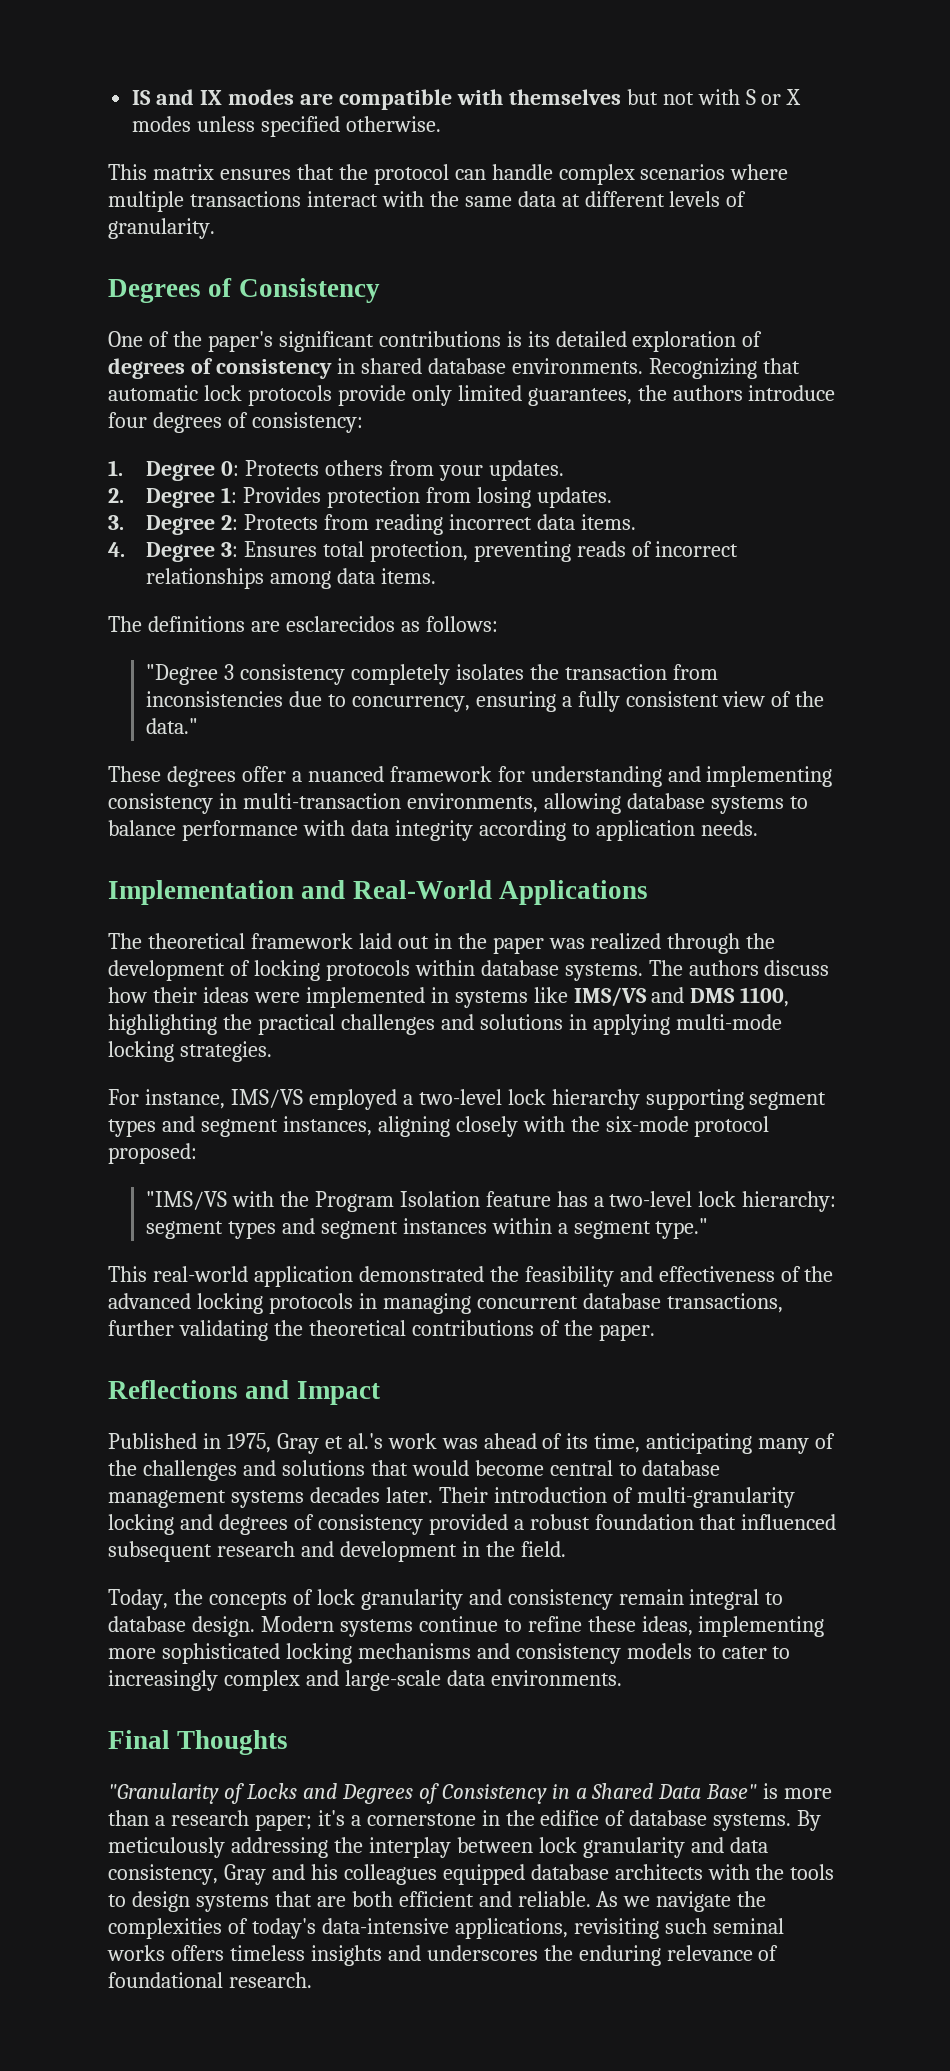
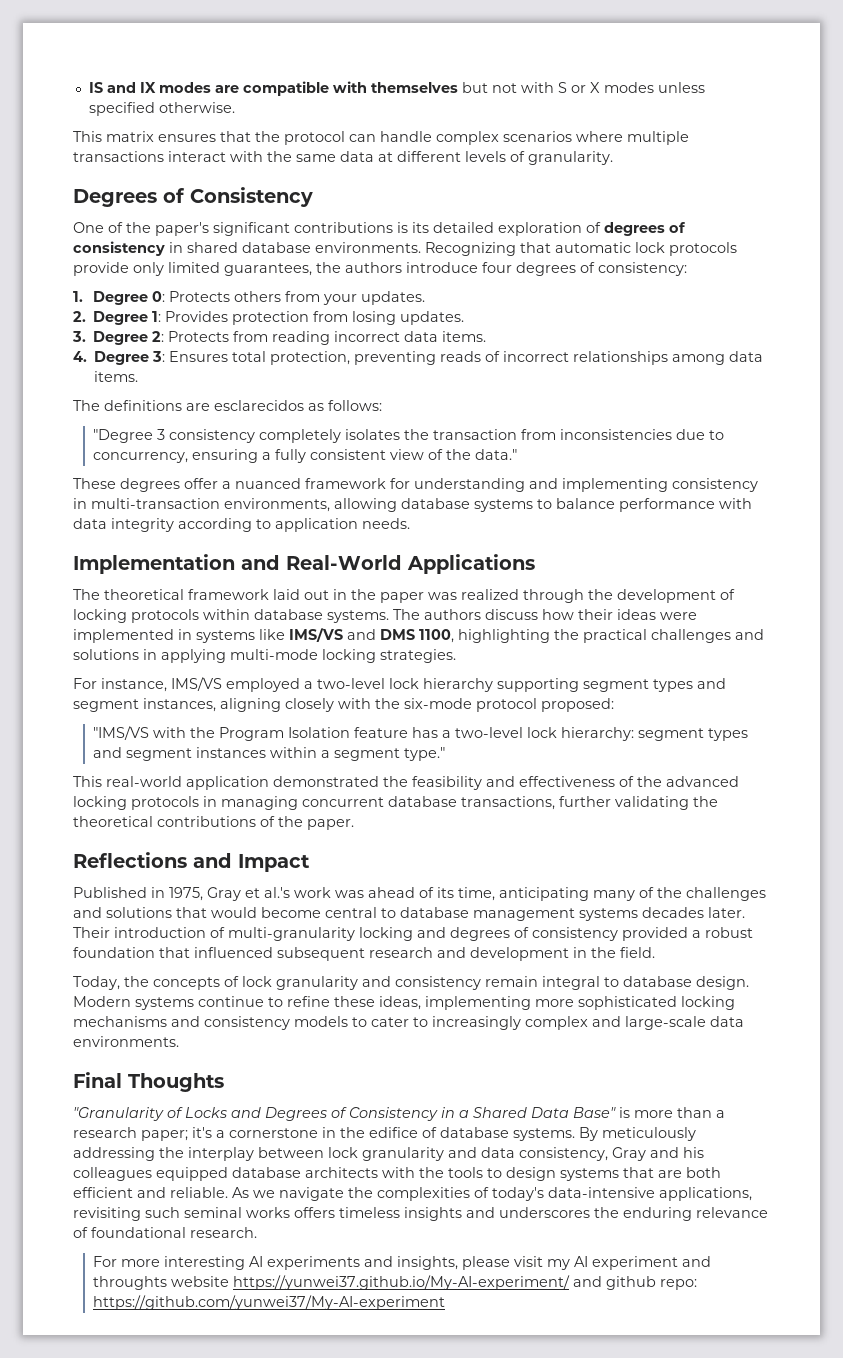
(312, 1980) none -> [93,1256,712,1270] [93,1275,698,1290] [93,1295,446,1310] // For more interesting AI experiments and insights, please visit my AI experiment and throughts website https://yunwei37.github.io/My-AI-experiment/ and github repo: https://github.com/yunwei37/My-AI-experiment

